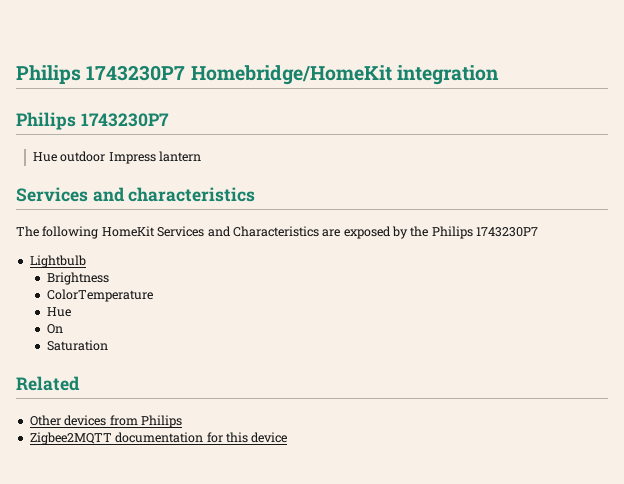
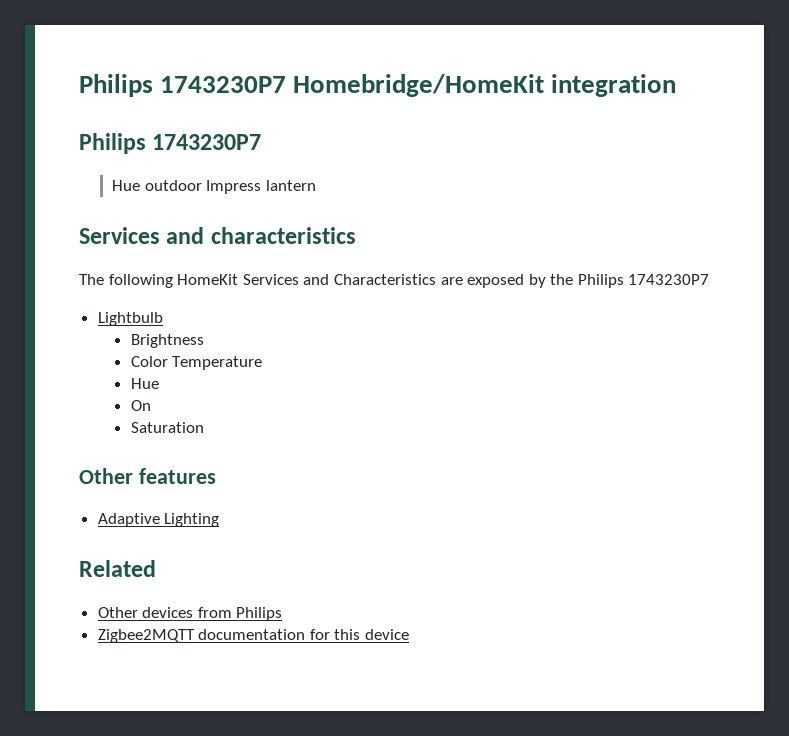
[46,289,153,302] ColorTemperature -> [130,356,263,370] Color Temperature
(108, 345) none -> [79,468,216,484] [97,513,220,527] // Other features // Adaptive Lighting

